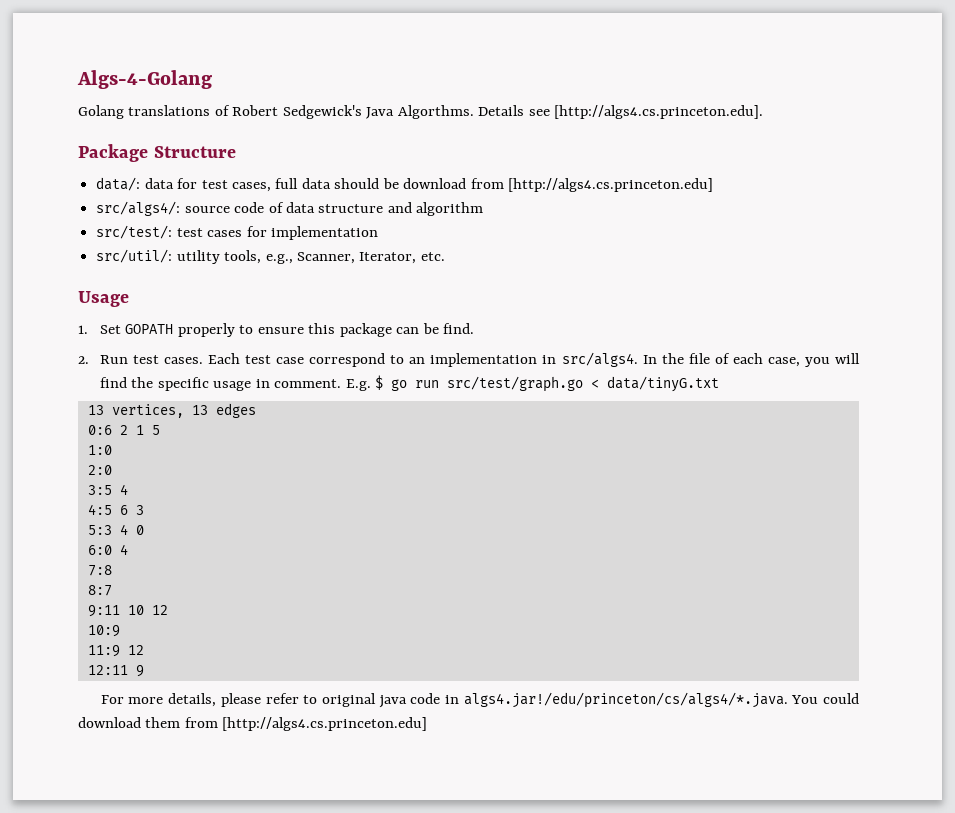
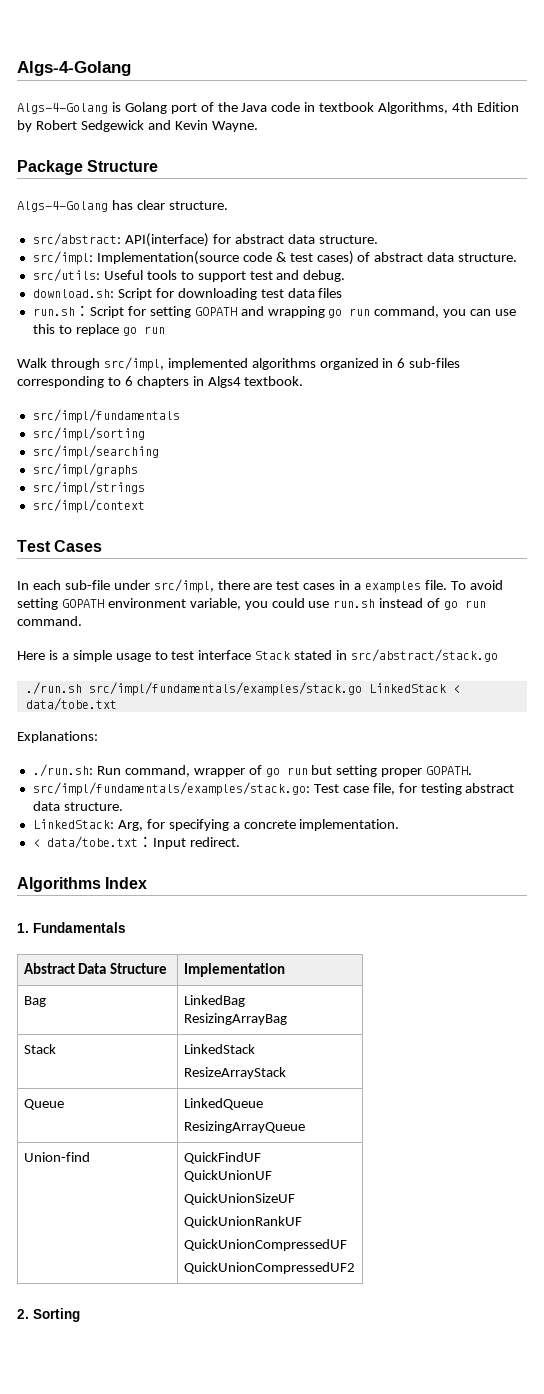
[78,105,764,119] [78,144,236,162] [96,177,714,192] [96,201,484,216] [96,225,378,240] [96,249,445,264] [78,291,129,307] [78,323,474,337] [78,352,861,367] [99,375,720,392] [87,403,256,418] [87,425,160,435] [87,445,112,455] [87,465,112,475] [87,484,128,495] [87,504,144,515] [87,524,144,535] [87,544,128,555] [87,565,112,576] [87,585,112,596] [87,605,168,617] [87,625,120,637] [87,645,144,657] [87,665,144,677] [100,692,860,708] [78,717,428,731] Golang translations of Robert Sedgewick's Java Algorthms. Details see [http://algs4.cs.princeton.edu]. // Package Structure // data/: data for test cases, full data should be download from [http://algs4.cs.princeton.edu] // src/algs4/: source code of data structure and algorithm // src/test/: test cases for implementation // src/util/: utility tools, e.g., Scanner, Iterator, etc. // Usage // 1. Set GOPATH properly to ensure this package can be find. // 2. Run test cases. Each test case correspond to an implementation in src/algs4. In the file of each case, you will find the specific usage in comment. E.g. $ go run src/test/graph.go < data/tinyG.txt // 13 vertices, 13 edges // 0:6 2 1 5 // 1:0 // 2:0 // 3:5 4 // 4:5 6 3 // 5:3 4 0 // 6:0 4 // 7:8 // 8:7 // 9:11 10 12 // 10:9 // 11:9 12 // 12:11 9 // For more details, please refer to original java code in algs4.jar!/edu/princeton/cs/algs4/*.java. You could download them from [http://algs4.cs.princeton.edu] -> [17,102,519,114] [17,120,258,132] [17,160,159,175] [17,200,228,212] [32,233,378,247] [32,251,518,265] [32,269,346,282] [32,288,343,300] [32,305,517,318] [32,324,165,336] [17,357,461,371] [17,376,304,388] [32,409,180,423] [32,427,145,441] [32,445,159,459] [32,463,138,477] [32,481,145,495] [32,499,145,513] [17,540,103,552] [17,579,503,593] [17,598,487,610] [17,616,82,626] [17,649,499,662] [25,682,460,696] [25,698,117,711] [17,731,98,743] [32,764,473,777] [32,782,515,796] [32,801,123,811] [32,819,400,831] [32,836,240,849] [17,877,148,892] [17,922,126,933] [23,963,168,974] [183,963,285,977] [23,996,46,1007] [183,995,245,1007] [183,1013,287,1025] [23,1044,56,1054] [183,1044,255,1054] [183,1067,286,1079] [23,1099,64,1110] [183,1098,263,1110] [183,1121,305,1133] [23,1152,90,1162] [183,1152,261,1164] [183,1170,272,1182] [183,1193,295,1205] [183,1216,302,1228] [183,1239,347,1251] [183,1262,355,1274] [17,1308,80,1322] Algs-4-Golang is Golang port of the Java code in textbook Algorithms, 4th Edition by Robert Sedgewick and Kevin Wayne. // Package Structure // Algs-4-Golang has clear structure. // src/abstract: API(interface) for abstract data structure. // src/impl: Implementation(source code & test cases) of abstract data structure. // src/utils: Useful tools to support test and debug. // download.sh: Script for downloading test data files // run.sh：Script for setting GOPATH and wrapping go run command, you can use this to replace go run // Walk through src/impl, implemented algorithms organized in 6 sub-files corresponding to 6 chapters in Algs4 textbook. // src/impl/fundamentals // src/impl/sorting // src/impl/searching // src/impl/graphs // src/impl/strings // src/impl/context // Test Cases // In each sub-file under src/impl, there are test cases in a examples file. To avoid setting GOPATH environment variable, you could use run.sh instead of go run command. // Here is a simple usage to test interface Stack stated in src/abstract/stack.go // ./run.sh src/impl/fundamentals/examples/stack.go LinkedStack < data/tobe.txt // Explanations: // ./run.sh: Run command, wrapper of go run but setting proper GOPATH. // src/impl/fundamentals/examples/stack.go: Test case file, for testing abstract data structure. // LinkedStack: Arg, for specifying a concrete implementation. // < data/tobe.txt：Input redirect. // Algorithms Index // 1. Fundamentals // Abstract Data Structure | Implementation // Bag | LinkedBag // ResizingArrayBag // Stack | LinkedStack // ResizeArrayStack // Queue | LinkedQueue // ResizingArrayQueue // Union-find | QuickFindUF // QuickUnionUF // QuickUnionSizeUF // QuickUnionRankUF // QuickUnionCompressedUF // QuickUnionCompressedUF2 // 2. Sorting

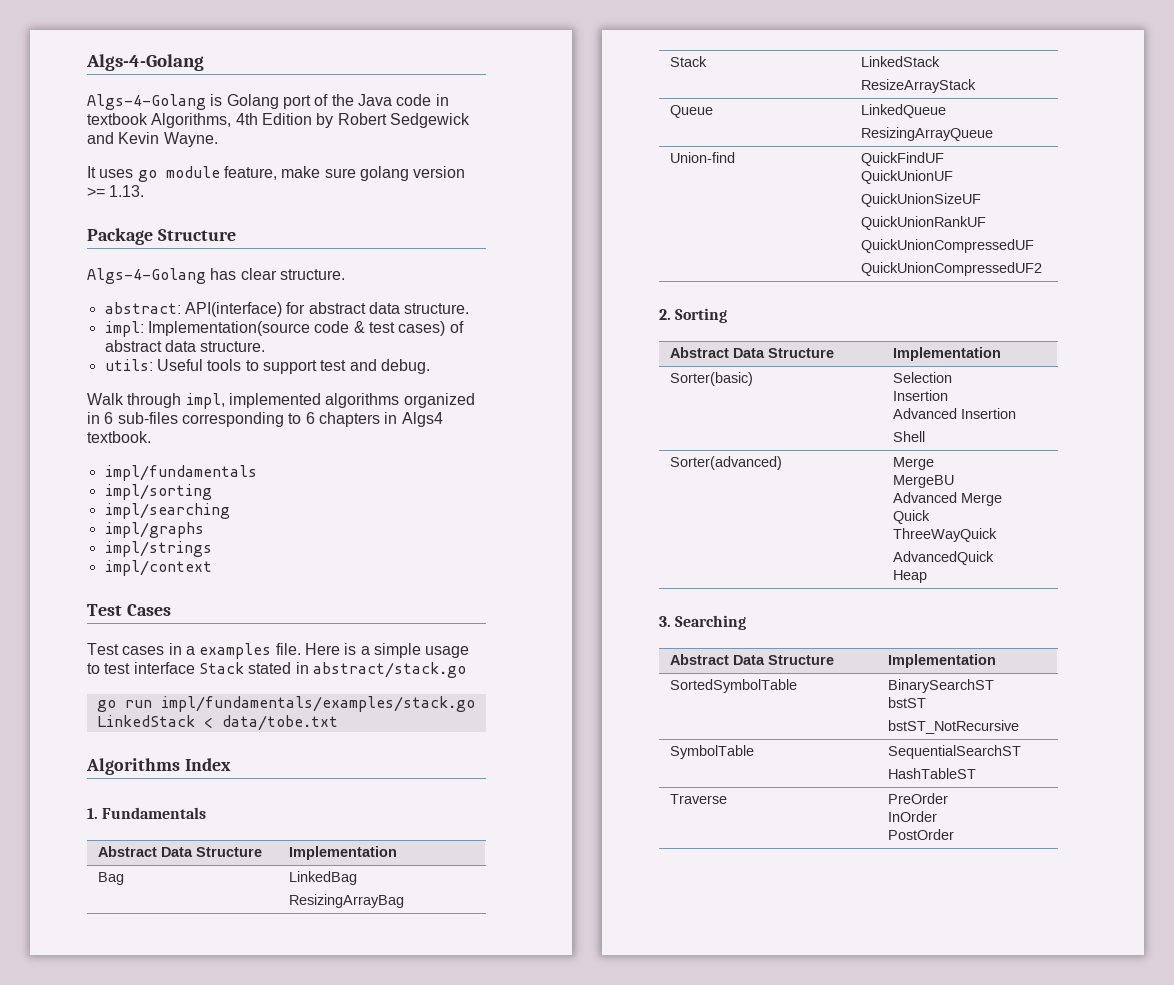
(258, 126) none -> [87,166,466,182] [87,185,145,197] // It uses go module feature, make sure golang version >= 1.13.
[32,233,121,246] src/abstract: -> [104,302,181,314] abstract:
[32,251,93,265] src/impl: -> [104,321,144,337] impl:
[32,269,100,282] src/utils: -> [104,359,153,371] utils:
[32,288,343,300] [32,305,517,318] [32,324,165,336] // download.sh: Script for downloading test data files // run.sh：Script for setting GOPATH and wrapping go run command, you can use this to replace go run -> (430, 366) none
[103,357,164,371] src/impl, -> [185,393,225,409] impl,
[32,409,180,423] [32,427,145,441] [32,445,159,459] [32,463,138,477] [32,481,145,495] [32,499,145,513] [17,540,103,552] [17,579,300,593] src/impl/fundamentals // src/impl/sorting // src/impl/searching // src/impl/graphs // src/impl/strings // src/impl/context // Test Cases // In each sub-file under src/impl, there are test -> [104,465,257,481] [104,484,212,500] [104,503,230,519] [104,522,204,538] [104,541,212,557] [104,560,212,576] [87,604,171,616] [87,643,119,655] impl/fundamentals // impl/sorting // impl/searching // impl/graphs // impl/strings // impl/context // Test Cases // Test
[450,580,503,590] [17,598,487,610] [17,616,82,626] To avoid setting GOPATH environment variable, you could use run.sh instead of go run command. // -> (301, 649) none
[351,649,499,662] [25,682,362,696] src/abstract/stack.go // ./run.sh src/impl/fundamentals/examples/stack.go -> [312,662,466,678] [96,696,475,712] abstract/stack.go // go run impl/fundamentals/examples/stack.go
[17,731,98,743] [32,764,473,777] [32,782,515,796] [32,801,123,811] [32,819,400,831] [32,836,240,849] // Explanations: // ./run.sh: Run command, wrapper of go run but setting proper GOPATH. // src/impl/fundamentals/examples/stack.go: Test case file, for testing abstract data structure. // LinkedStack: Arg, for specifying a concrete implementation. // < data/tobe.txt：Input redirect. -> (338, 723) none
(80, 1315) none -> [670,347,835,358] [893,347,1002,361] [670,372,754,386] [893,372,953,383] [893,390,949,401] [893,408,1017,419] [893,431,926,442] [670,456,783,470] [893,457,935,470] [893,475,955,488] [893,492,1003,506] [893,510,931,524] [893,528,998,542] [893,551,995,565] [893,570,928,583] [659,615,747,630] [670,654,835,665] [888,654,997,668] [670,679,798,693] [888,679,995,693] [888,697,927,708] [888,720,1020,734] [670,745,755,759] [888,745,1022,759] [888,768,977,779] [670,794,728,804] [888,793,949,804] [888,811,938,822] [888,829,955,840] // Abstract Data Structure | Implementation // Sorter(basic) | Selection // Insertion // Advanced Insertion // Shell // Sorter(advanced) | Merge // MergeBU // Advanced Merge // Quick // ThreeWayQuick // AdvancedQuick // Heap // 3. Searching // Abstract Data Structure | Implementation // SortedSymbolTable | BinarySearchST // bstST // bstST_NotRecursive // SymbolTable | SequentialSearchST // HashTableST // Traverse | PreOrder // InOrder // PostOrder

